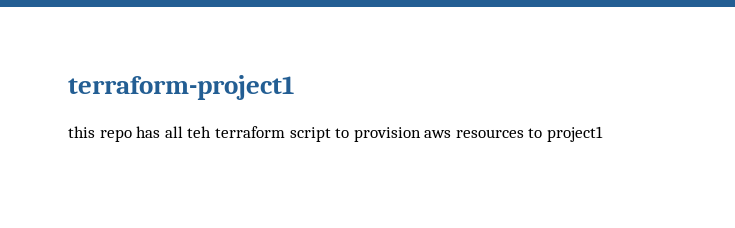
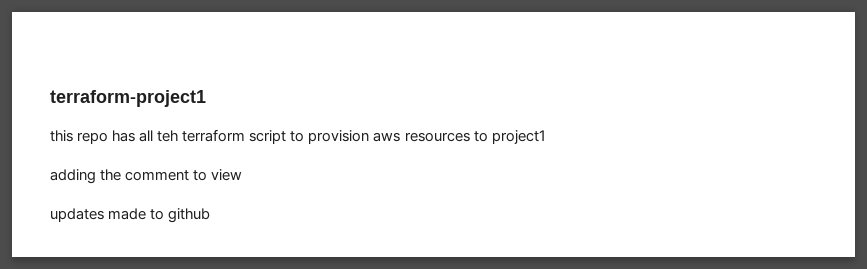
(604, 134) none -> [50,169,243,184] [50,208,211,223] // adding the comment to view // updates made to github

